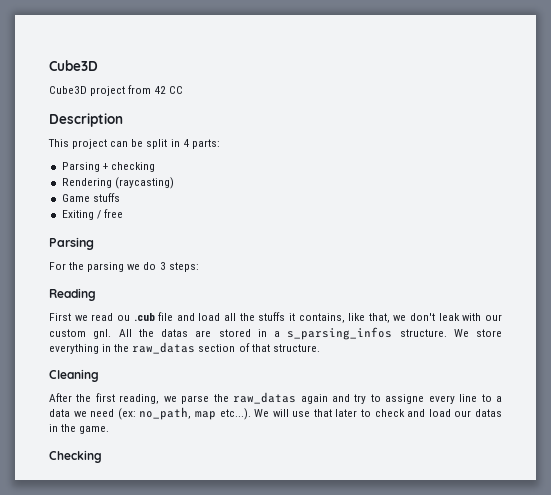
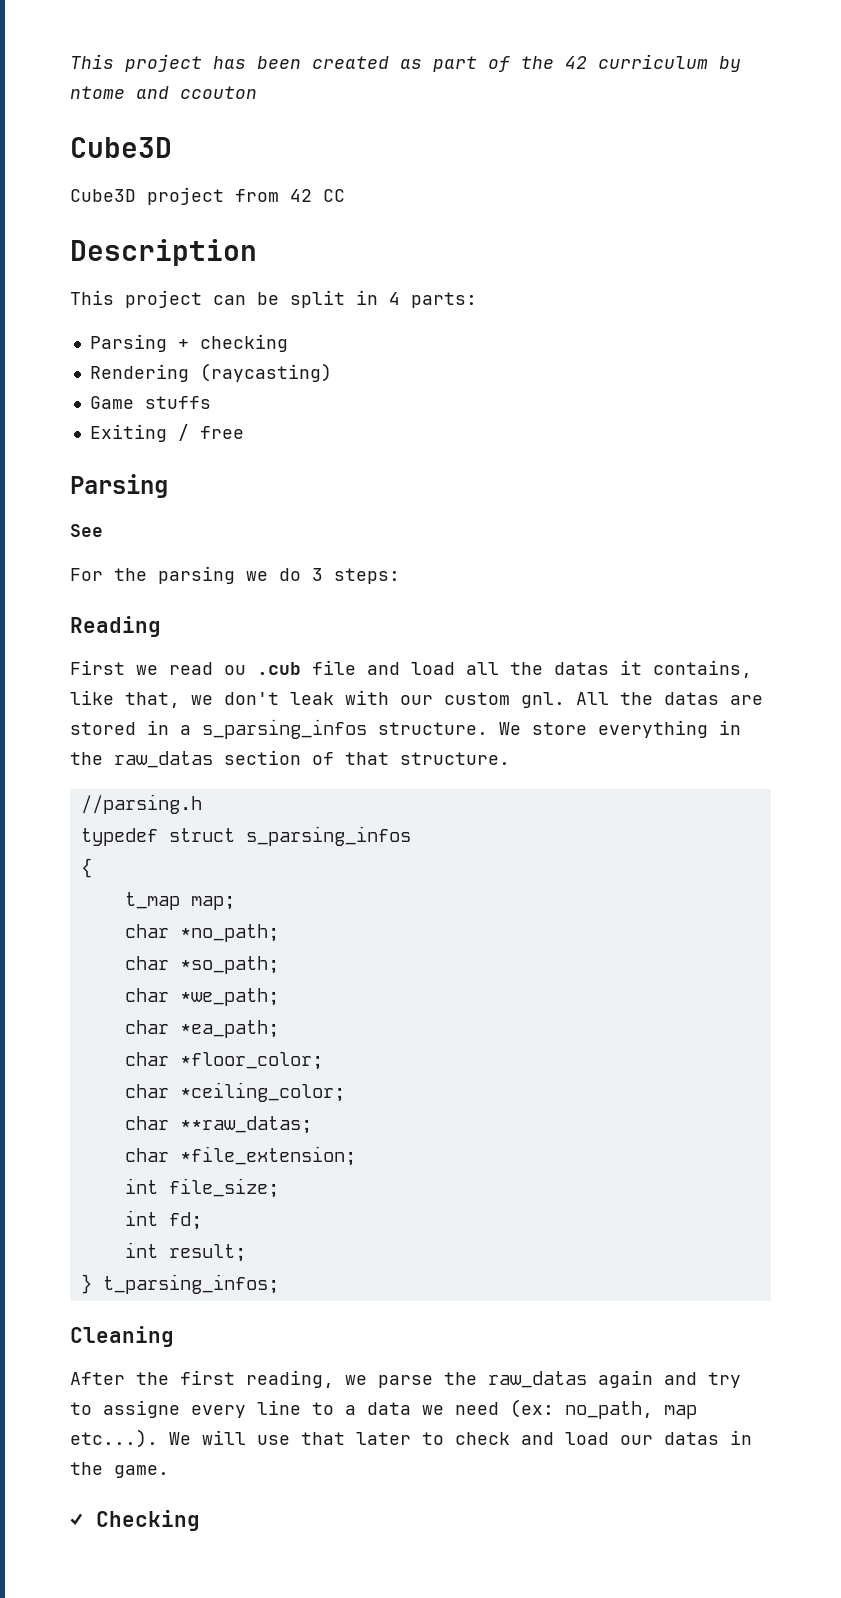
(49, 65) none -> [70,54,741,72] [70,86,257,99] This project has been created as part of the 42 curriculum by ntome and ccouton //
(94, 243) none -> [70,524,103,537] // See
[258,312,286,321] stuffs -> [554,662,609,675] datas
(320, 348) none -> [80,794,202,814] [80,826,411,846] [80,858,92,878] [124,892,235,910] [124,924,279,942] [124,956,279,974] [124,988,279,1006] [124,1020,279,1038] [124,1052,323,1070] [124,1082,345,1102] [124,1116,312,1134] [124,1146,356,1166] [124,1178,279,1198] [124,1210,202,1230] [124,1242,246,1262] [80,1274,279,1294] // //parsing.h // typedef struct s_parsing_infos // { // t_map map; // char *no_path; // char *so_path; // char *we_path; // char *ea_path; // char *floor_color; // char *ceiling_color; // char **raw_datas; // char *file_extension; // int file_size; // int fd; // int result; // } t_parsing_infos;
(110, 430) none -> [70,1513,83,1527] ✓

